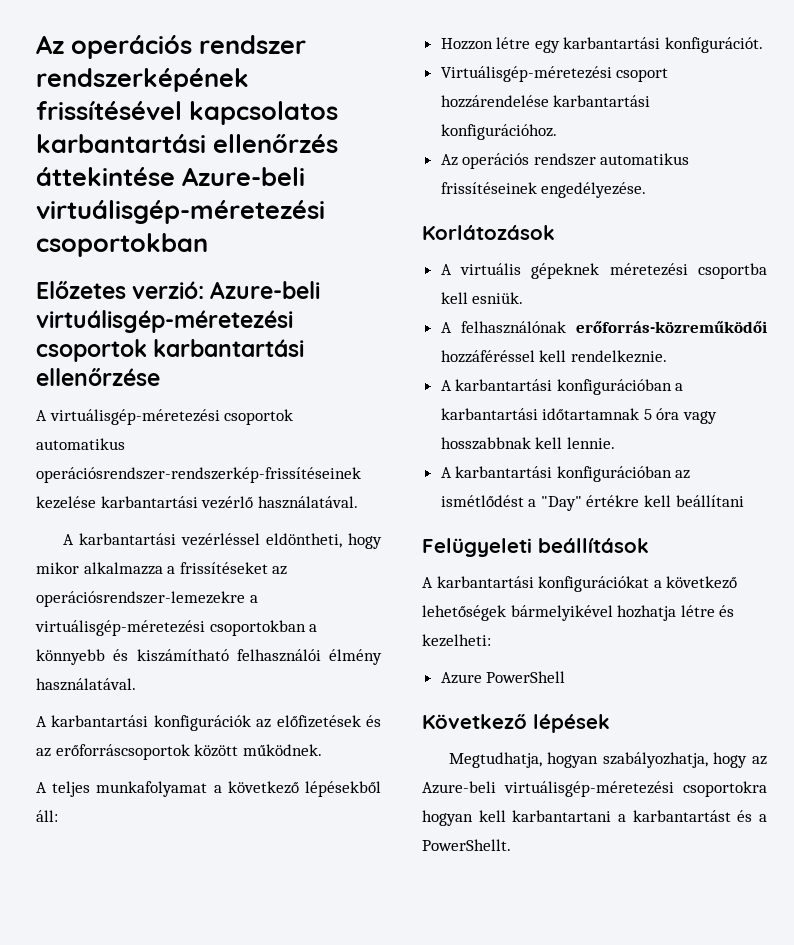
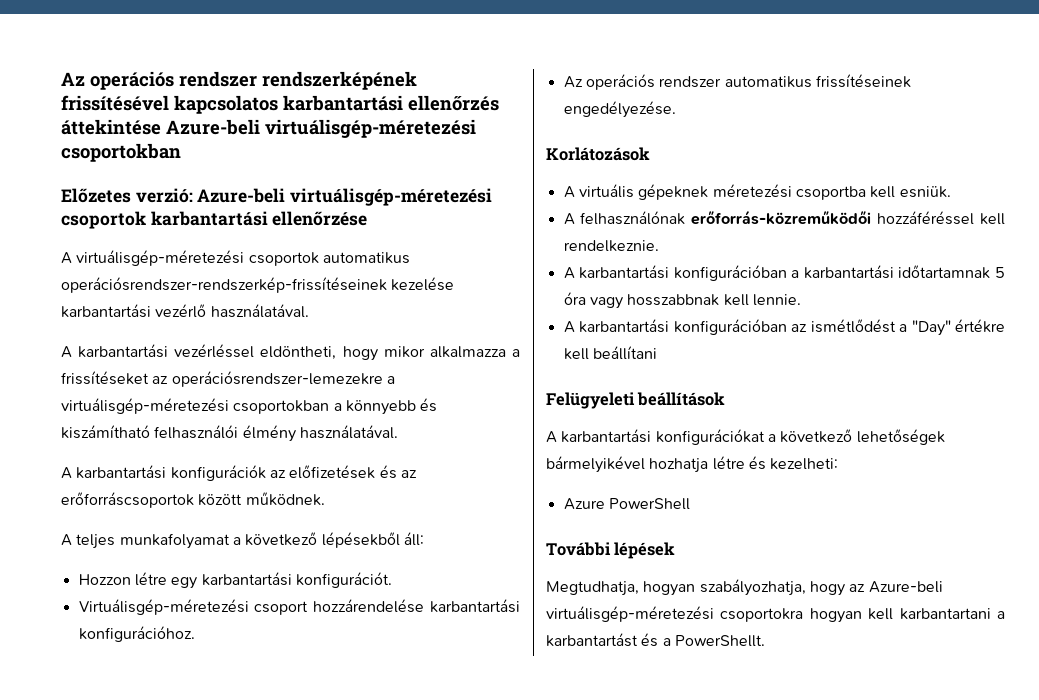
[422,714,527,729] Következő -> [546,542,611,556] További

